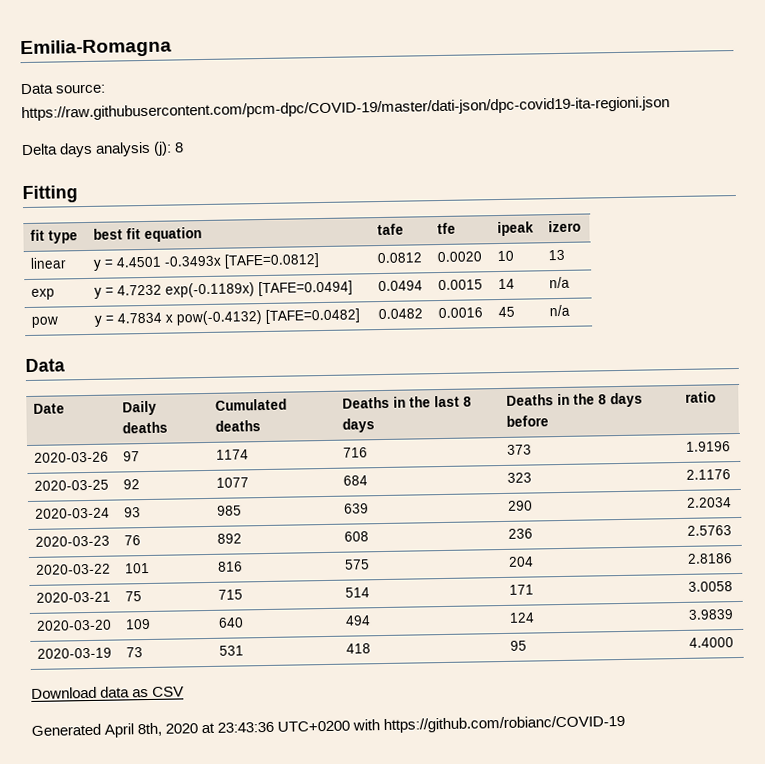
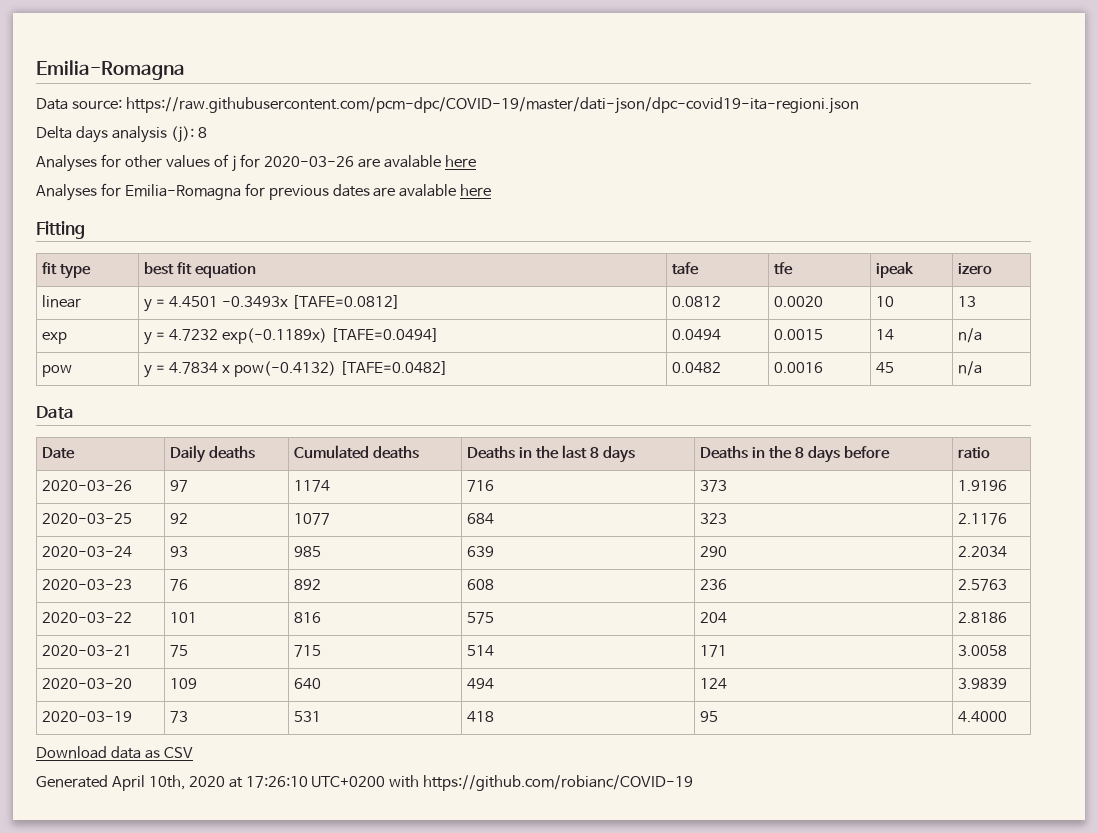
(185, 147) none -> [36,154,477,172] [36,183,492,201] // Analyses for other values of j for 2020-03-26 are avalable here // Analyses for Emilia-Romagna for previous dates are avalable here
[137,722,163,737] 8th, -> [148,775,185,790] 10th,
[217,721,275,733] 23:43:36 -> [245,776,308,788] 17:26:10

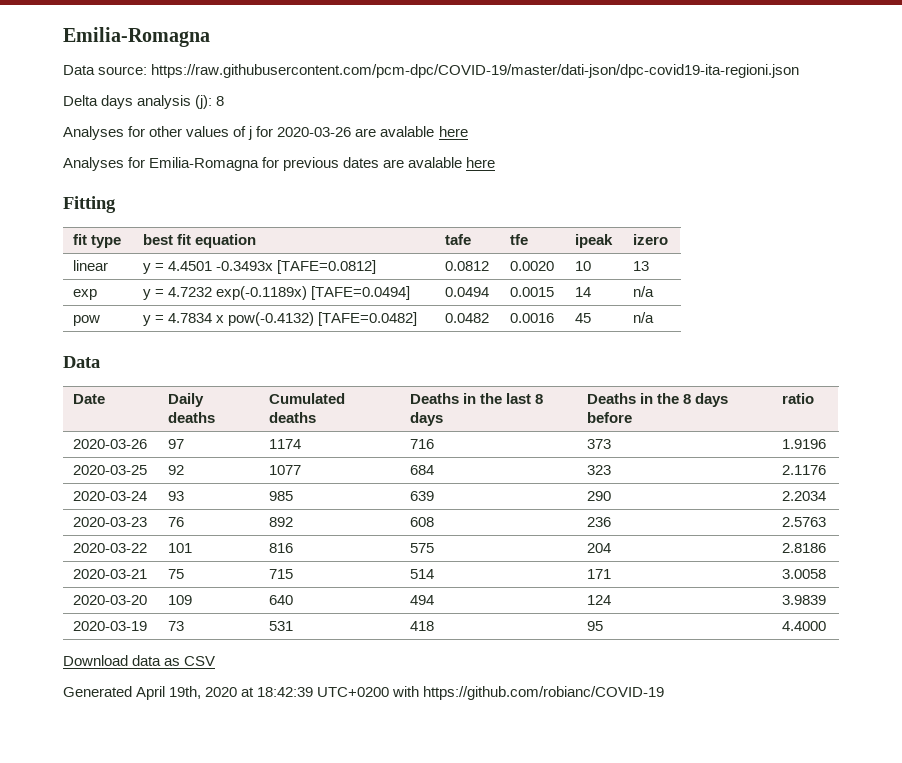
[148,775,185,790] 10th, -> [169,686,202,699] 19th,
[245,776,308,788] 17:26:10 -> [257,687,314,697] 18:42:39

